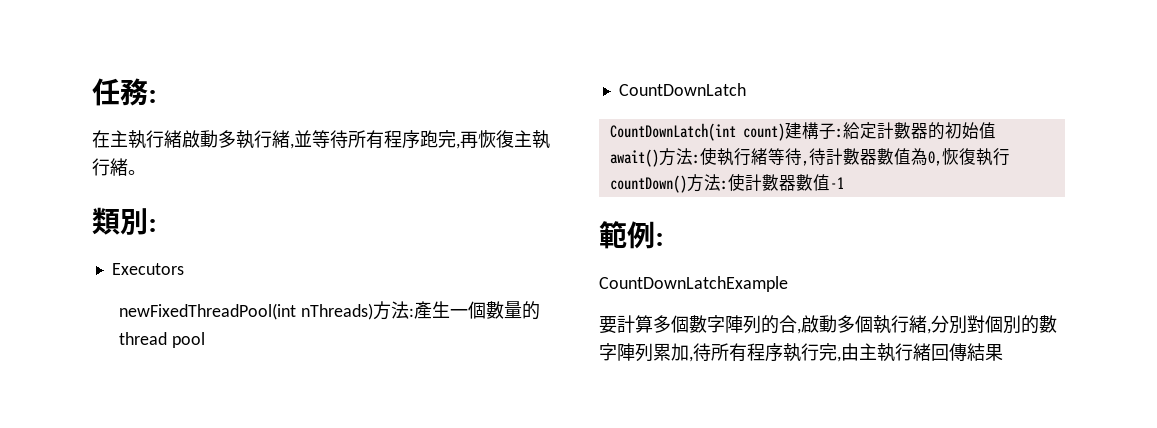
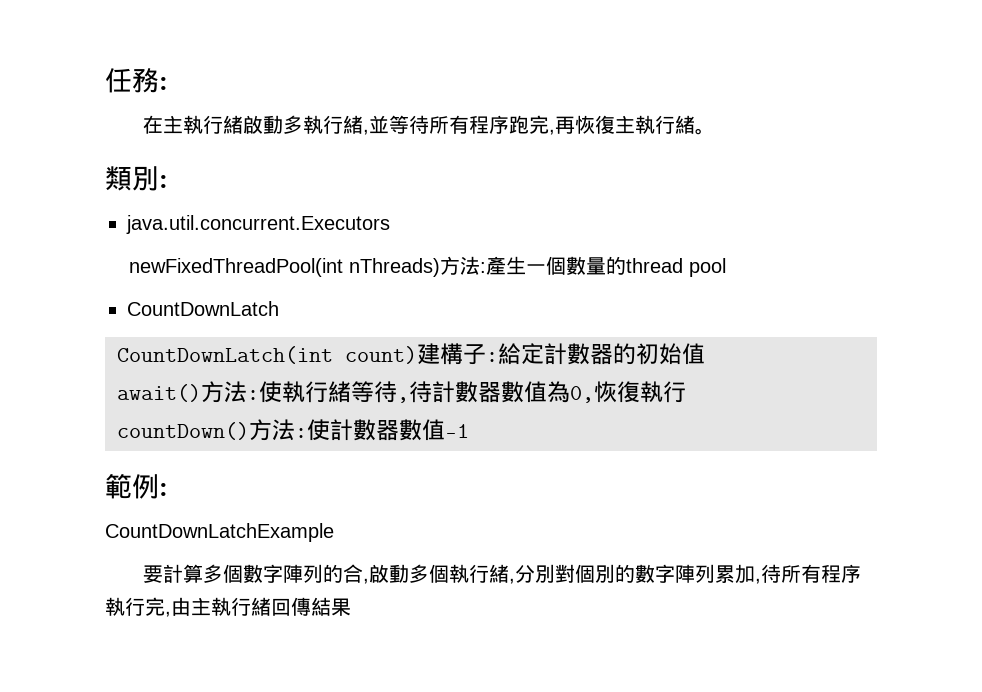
[111,263,184,275] Executors -> [126,215,390,234] java.util.concurrent.Executors

